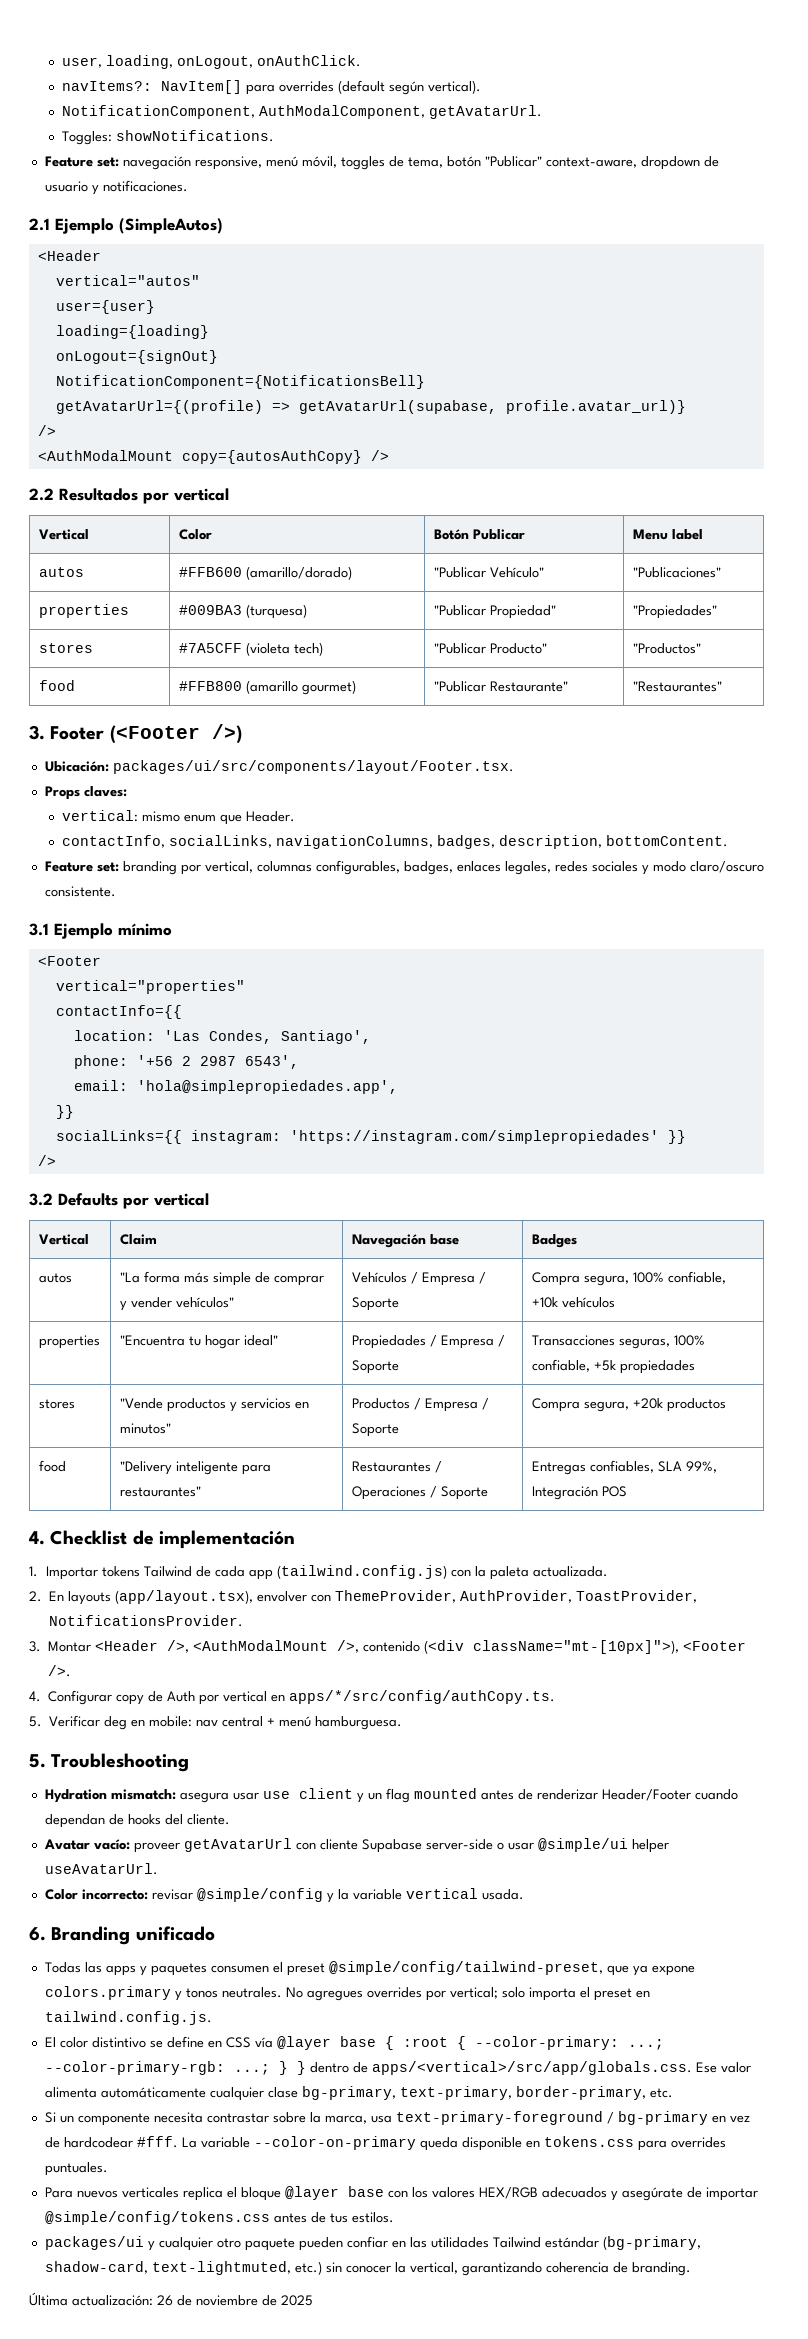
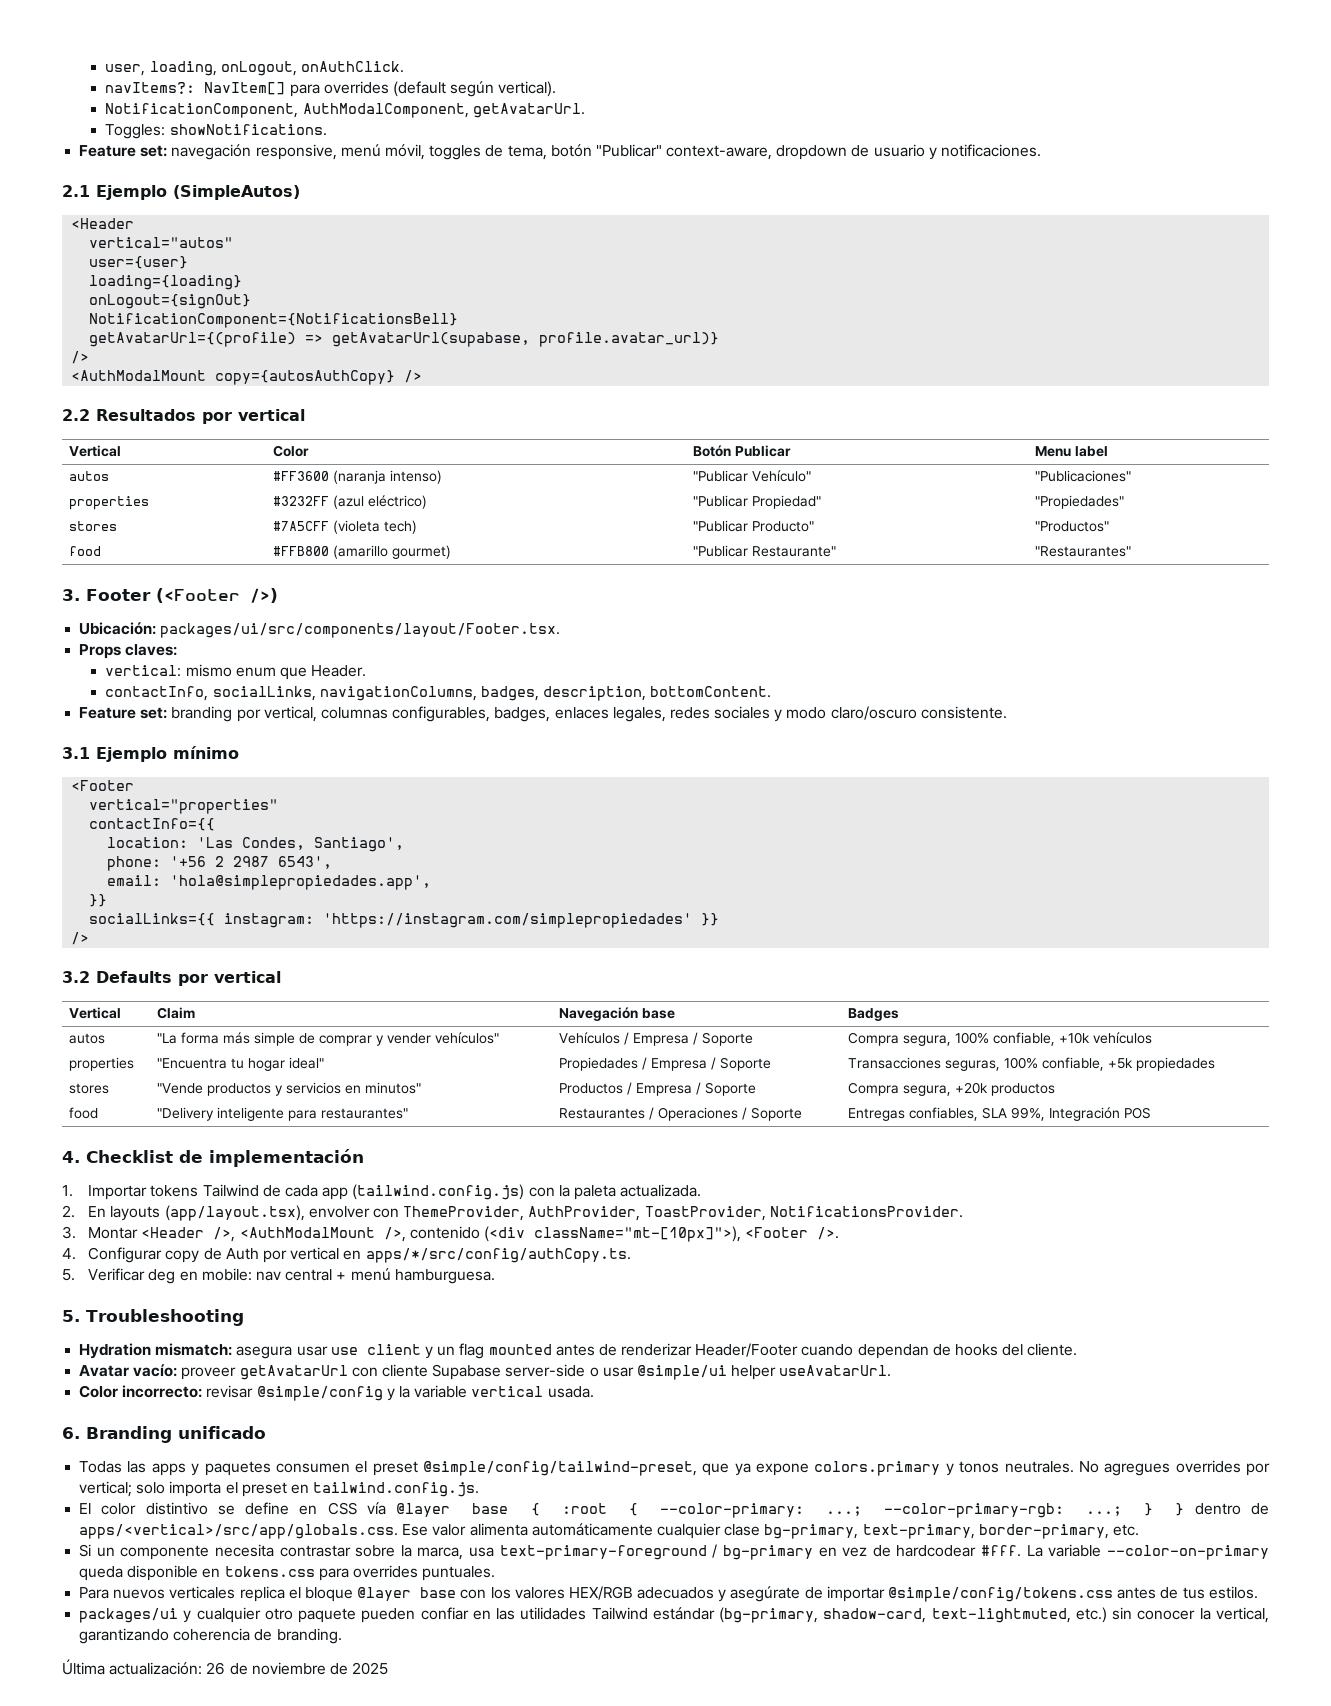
[178,566,352,580] #FFB600 (amarillo/dorado) -> [273,470,443,484] #FF3600 (naranja intenso)
[178,604,307,619] #009BA3 (turquesa) -> [273,495,428,509] #3232FF (azul eléctrico)

